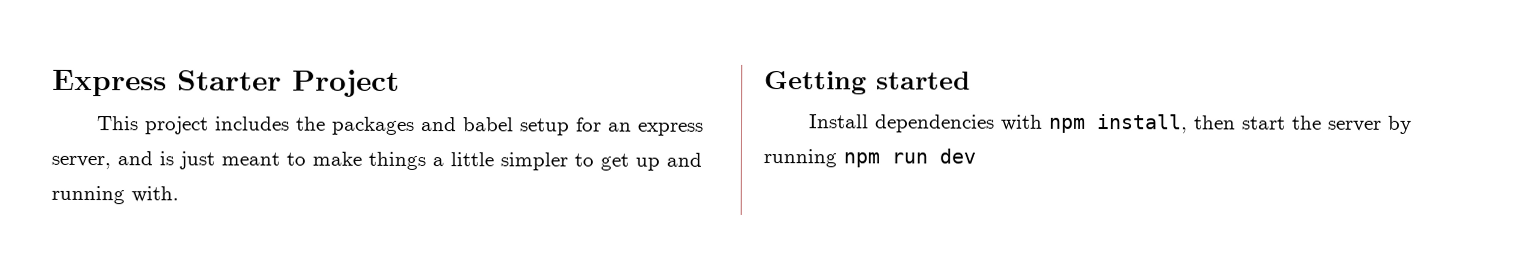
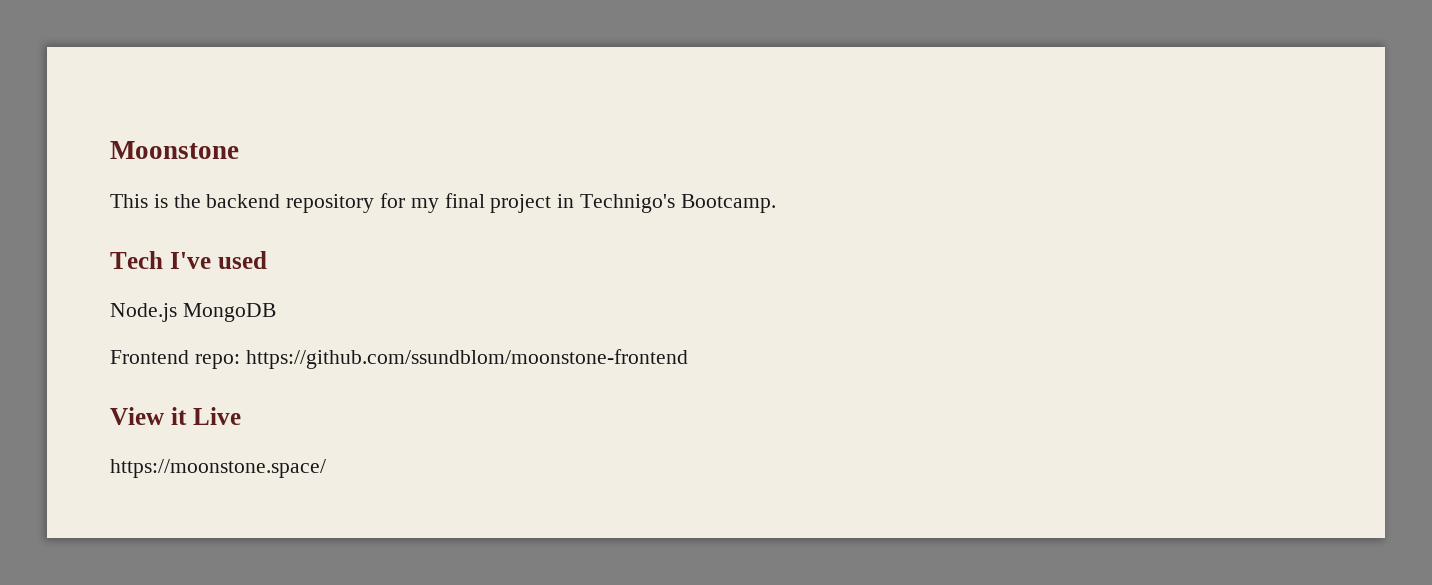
[52,69,400,97] [95,116,704,136] [51,151,702,171] [51,185,179,205] [764,71,971,95] [808,114,1412,134] [763,148,976,168] Express Starter Project // This project includes the packages and babel setup for an express server, and is just meant to make things a little simpler to get up and running with. // Getting started // Install dependencies with npm install, then start the server by running npm run dev -> [110,141,239,159] [110,193,776,213] [110,251,267,269] [110,303,276,322] [110,349,688,369] [110,407,241,425] [110,459,326,478] Moonstone // This is the backend repository for my final project in Technigo's Bootcamp. // Tech I've used // Node.js MongoDB // Frontend repo: https://github.com/ssundblom/moonstone-frontend // View it Live // https://moonstone.space/

